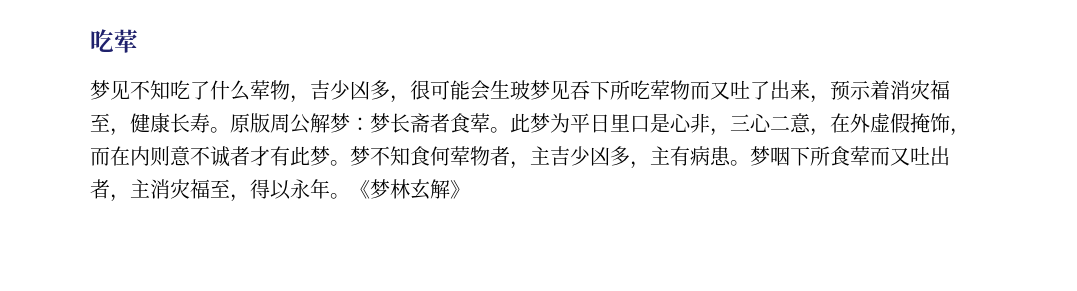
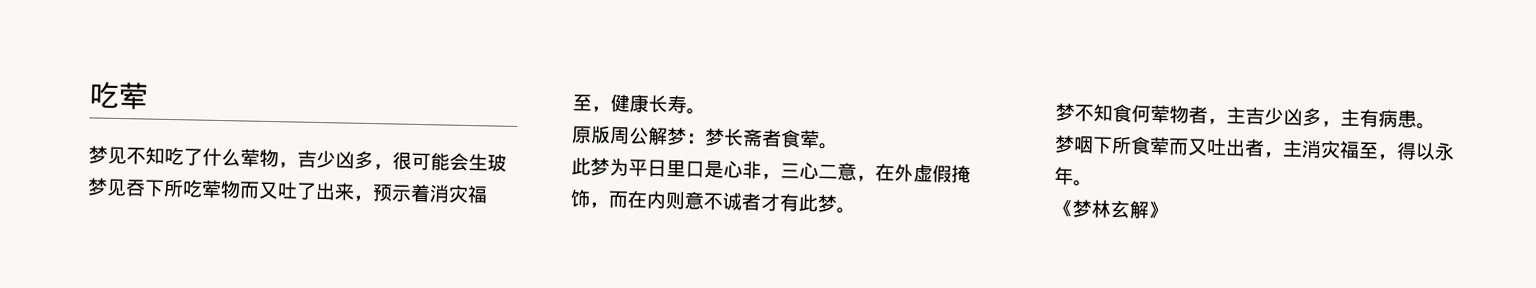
(230, 130) none -> (706, 111) //
(510, 130) none -> (839, 146) //
(350, 163) none -> (856, 210) //
(750, 163) none -> (1436, 126) //
(350, 196) none -> (1093, 183) //

